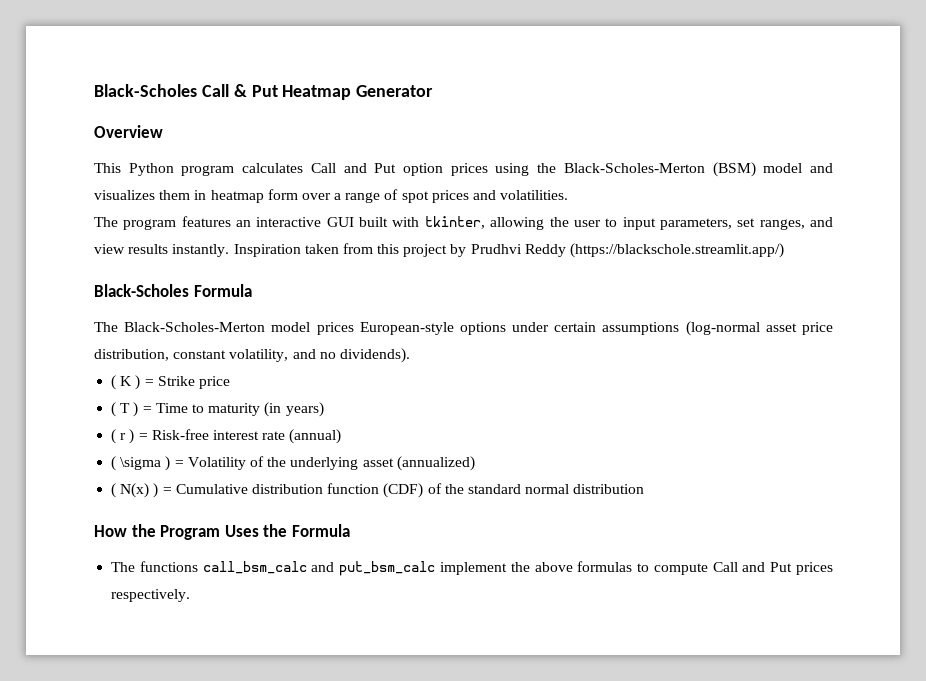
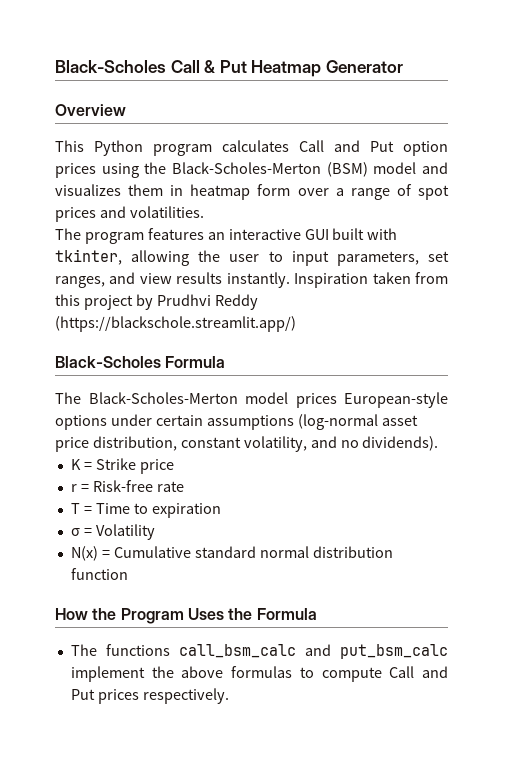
[111,375,141,390] ( K ) -> [70,459,81,470] K
[111,402,324,417] [111,429,342,444] [111,456,475,471] [111,483,464,498] ( T ) = Time to maturity (in years) // ( r ) = Risk-free interest rate (annual) // ( \sigma ) = Volatility of the underlying asset (annualized) // ( N(x) ) = Cumulative distribution function (CDF) of the -> [70,480,184,492] [70,503,221,518] [70,524,155,540] [70,546,191,561] r = Risk-free rate // T = Time to expiration // σ = Volatility // N(x) = Cumulative
(645, 489) none -> [70,568,128,580] function

